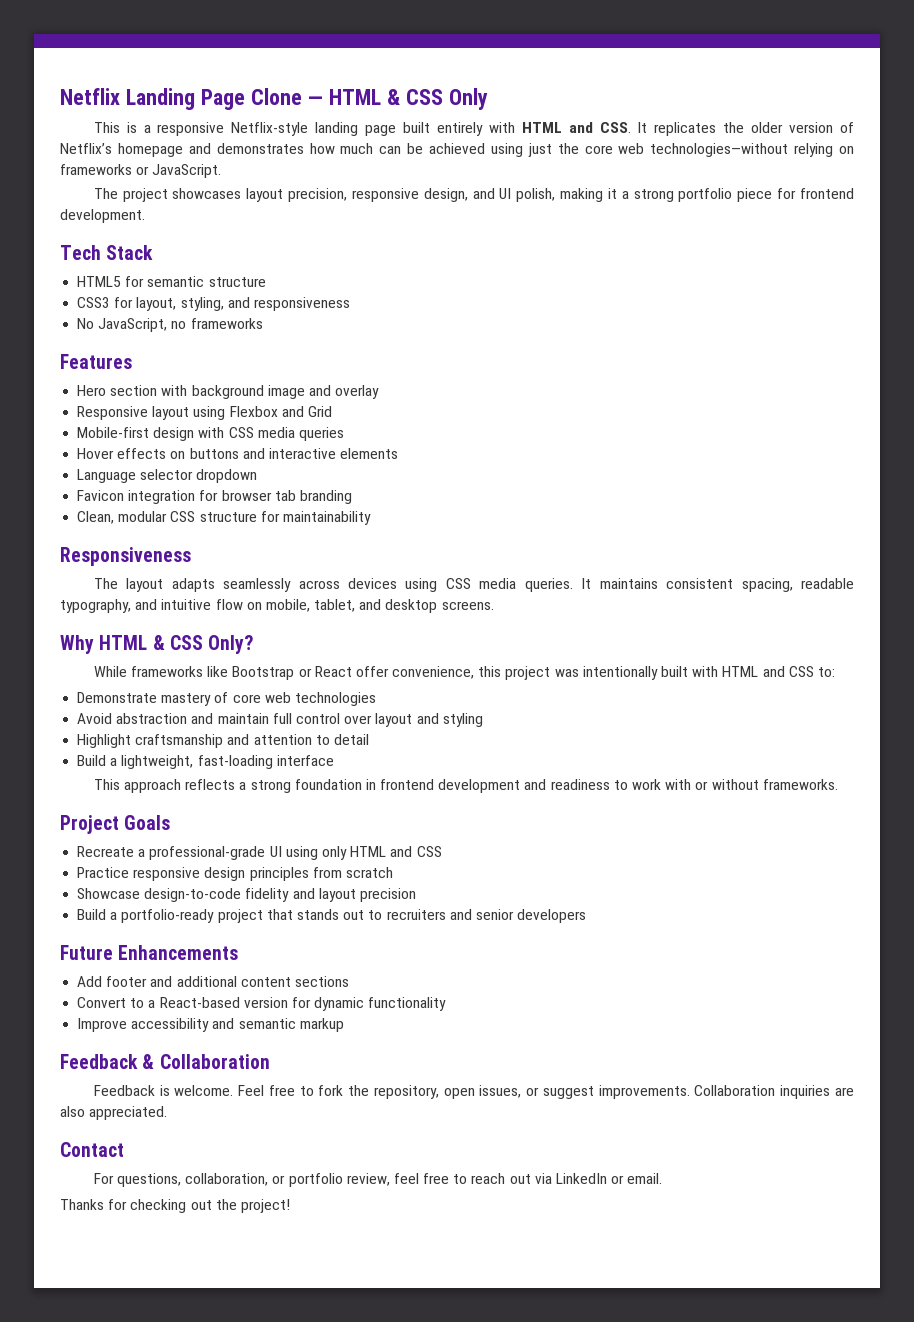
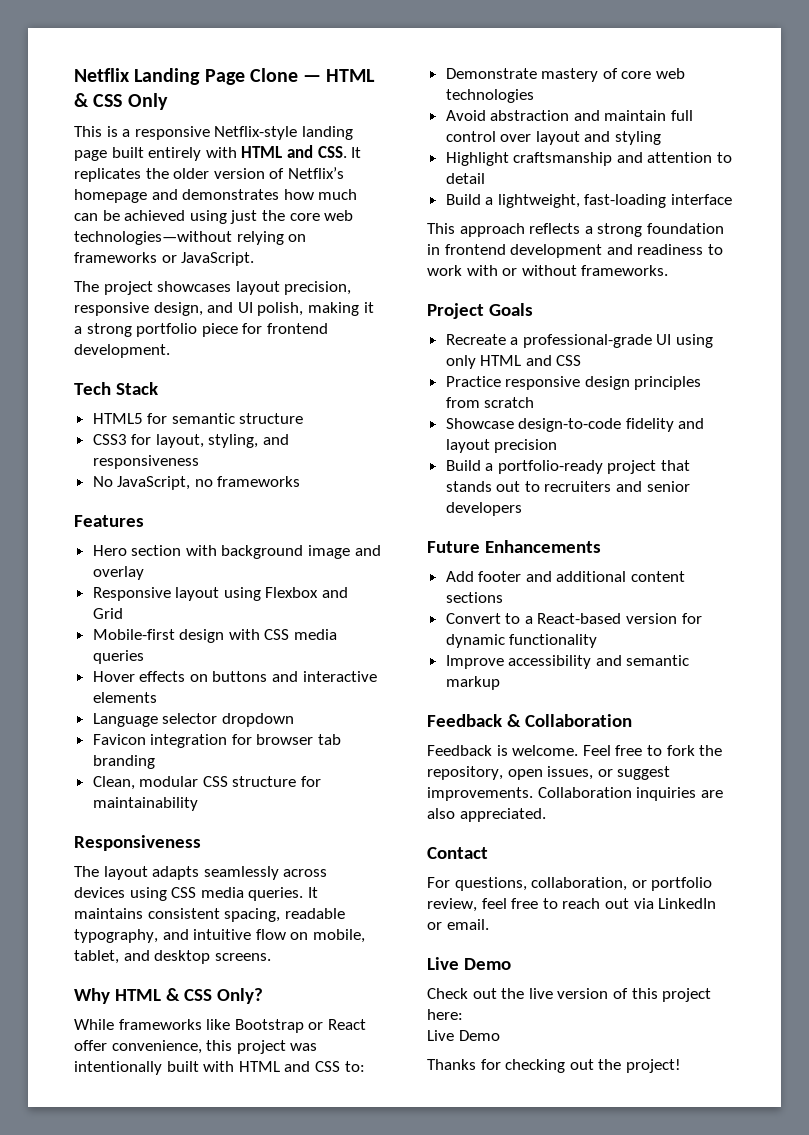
(663, 1178) none -> [427,957,511,970] [427,988,712,1002] [427,1009,463,1020] [427,1030,500,1041] // Live Demo // Check out the live version of this project here: // Live Demo

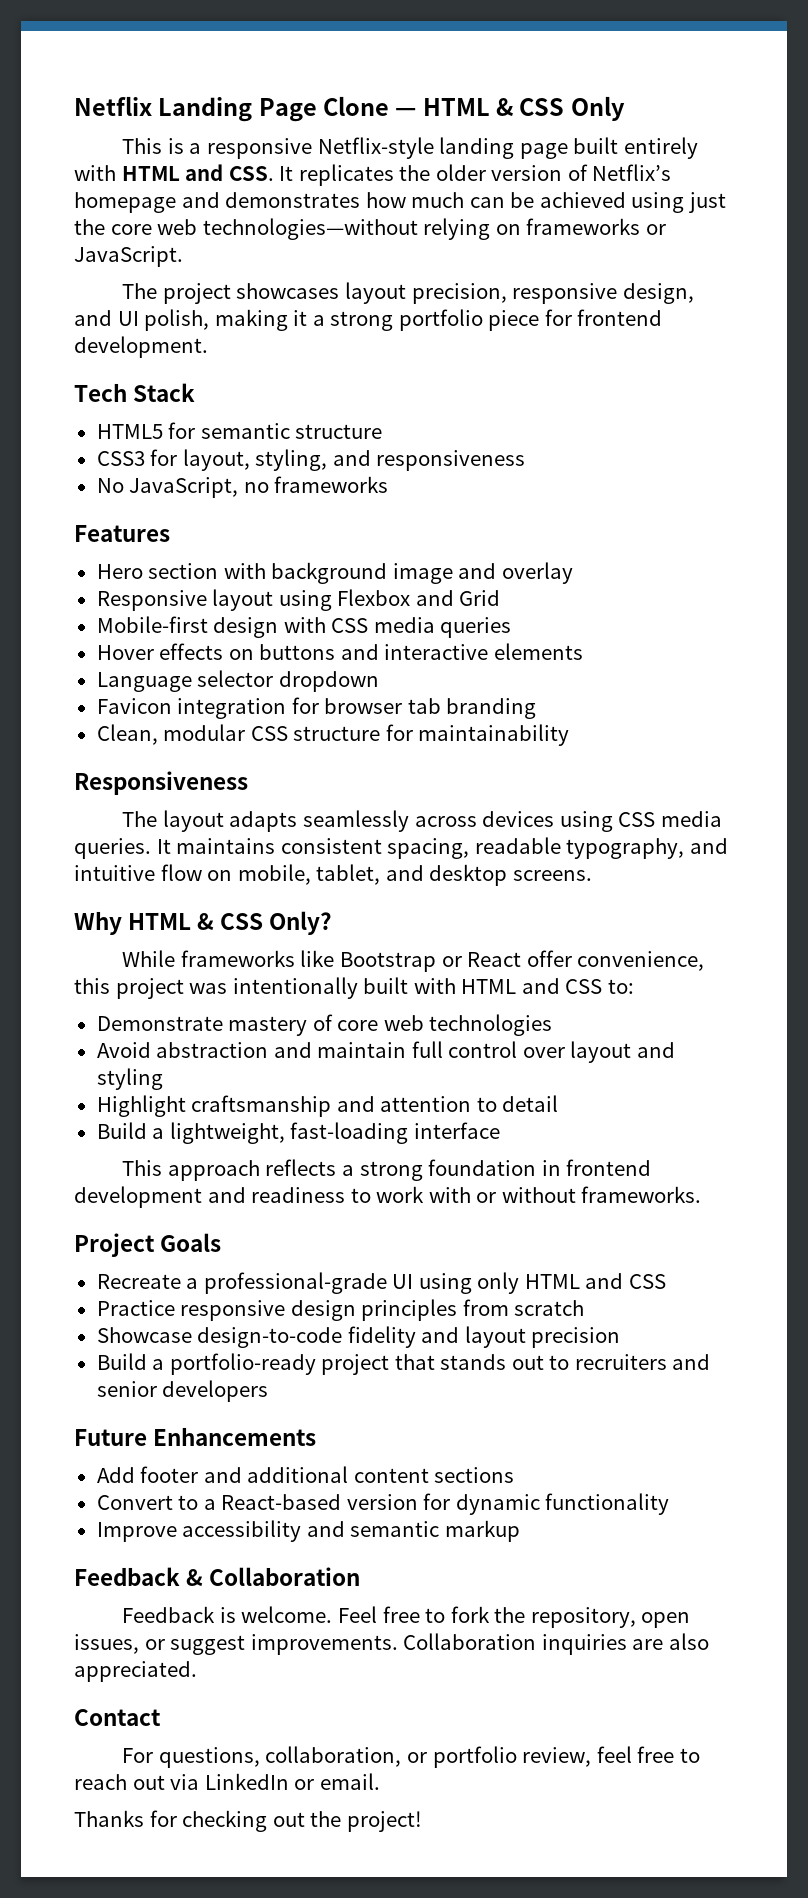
[427,957,511,970] [427,988,712,1002] [427,1009,463,1020] [427,1030,500,1041] // Live Demo // Check out the live version of this project here: // Live Demo -> (380, 1781) none

